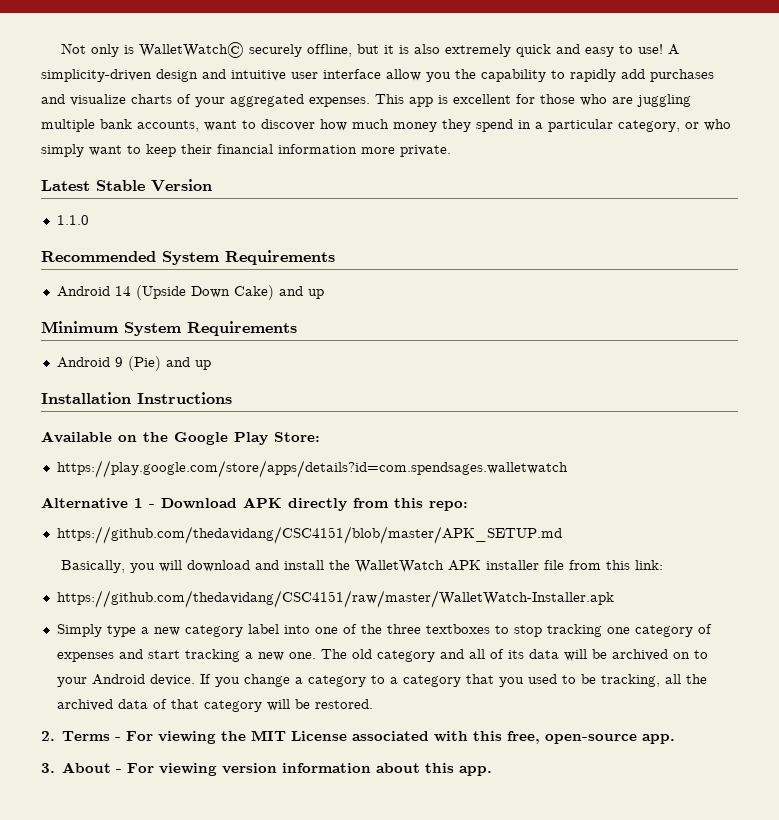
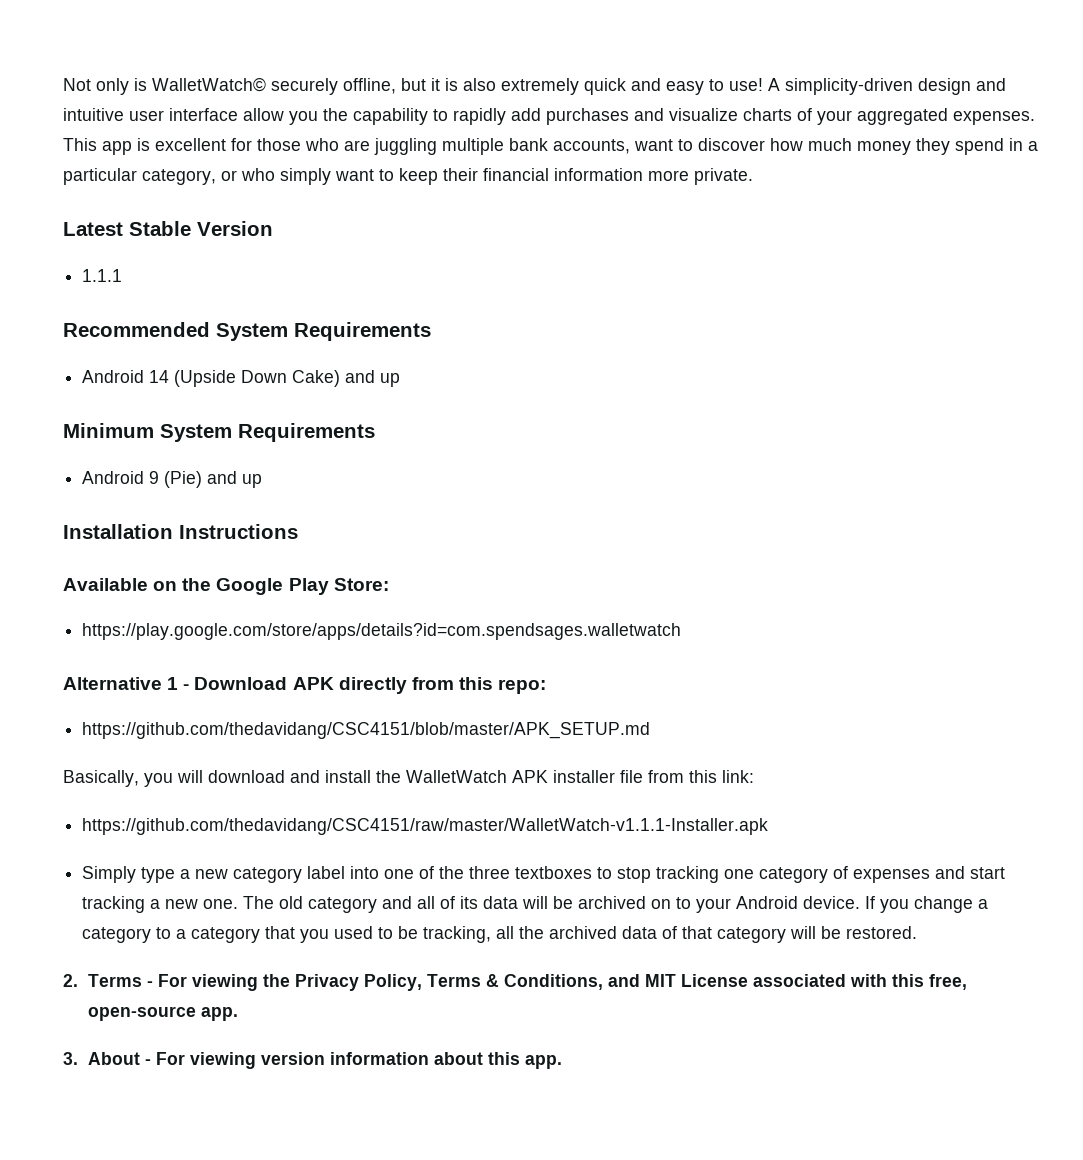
[56,215,89,225] 1.1.0 -> [82,269,123,282] 1.1.1
[56,590,614,608] https://github.com/thedavidang/CSC4151/raw/master/WalletWatch-Installer.apk -> [82,818,769,835] https://github.com/thedavidang/CSC4151/raw/master/WalletWatch-v1.1.1-Installer.apk
(247, 736) none -> [295,974,641,991] Privacy Policy, Terms & Conditions, and

